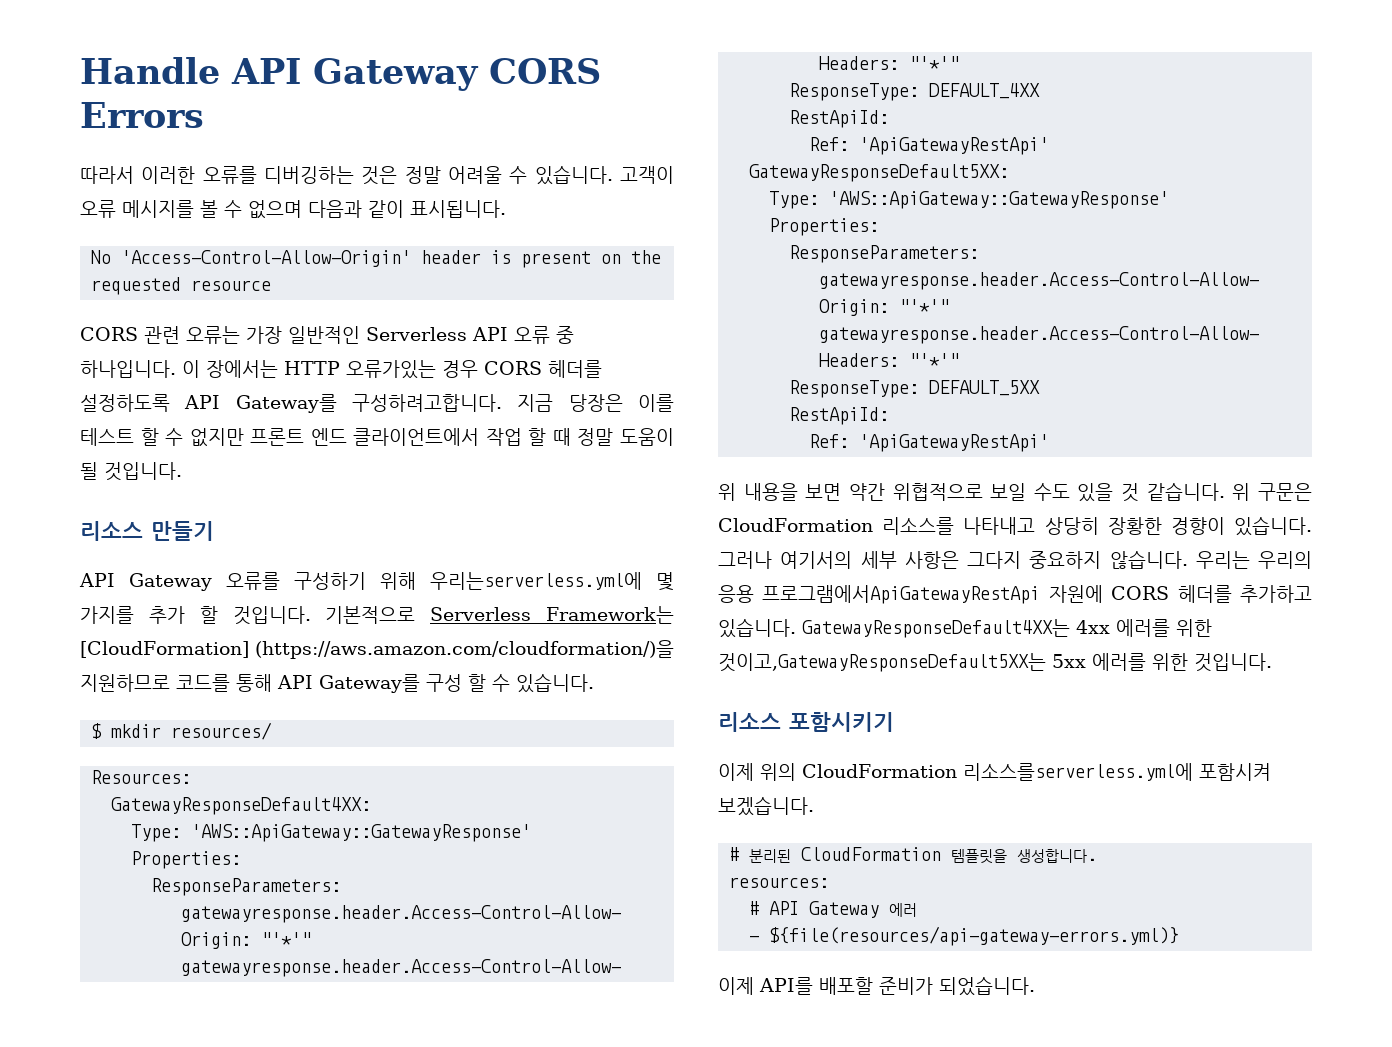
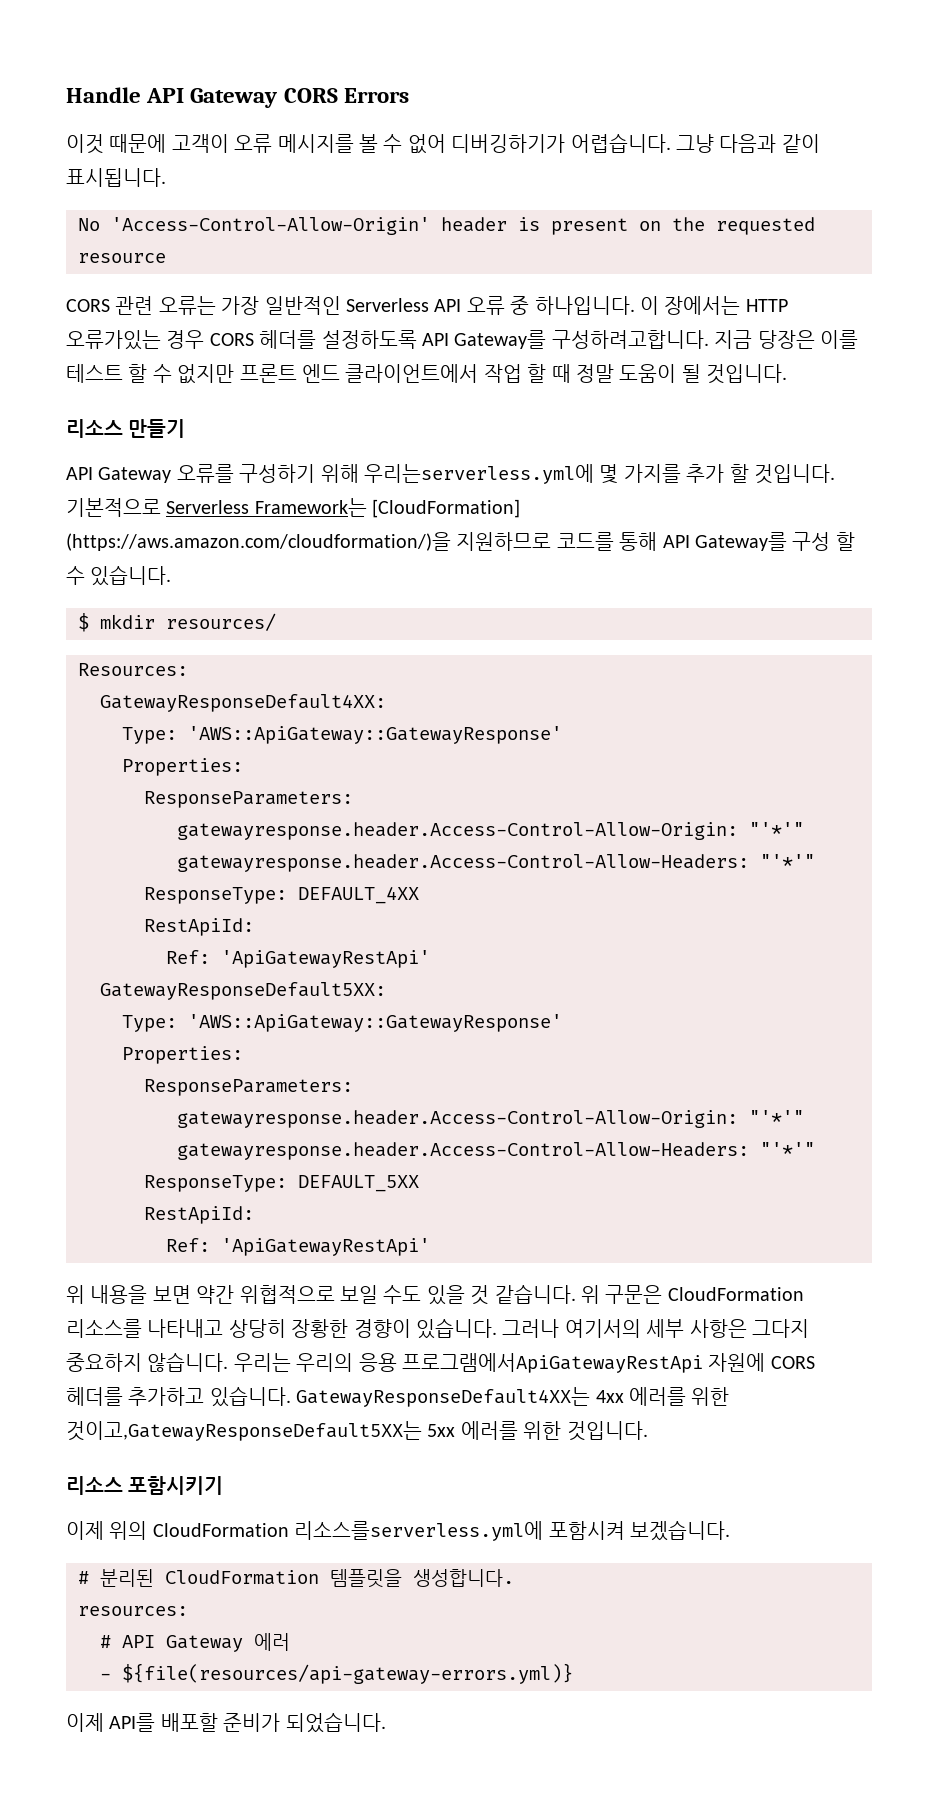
[80,165,613,185] 따라서 이러한 오류를 디버깅하는 것은 정말 어려울 수 있습니다. -> [66,134,167,154] 이것 때문에
[248,200,302,219] 없으며 -> [407,133,714,154] 없어 디버깅하기가 어렵습니다. 그냥

